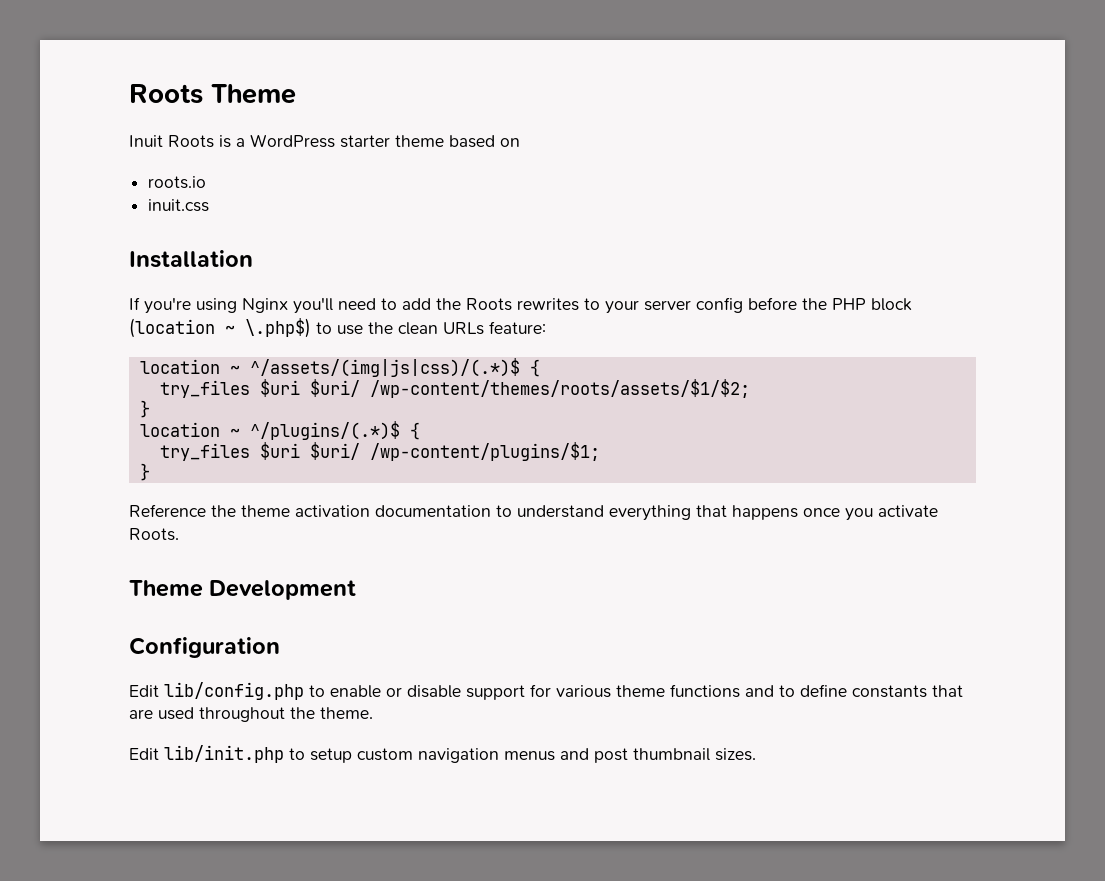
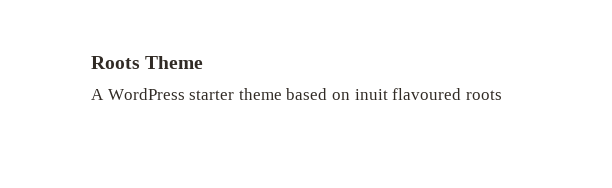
[129,135,245,148] Inuit Roots is a -> [91,89,104,100] A
[148,176,207,189] [148,199,210,212] [129,250,253,268] [129,297,912,314] [129,318,546,338] [139,358,540,377] [159,379,750,398] [139,400,150,418] [139,421,420,440] [159,442,600,461] [139,463,150,481] [129,504,938,521] [129,528,179,541] [129,580,357,600] [129,637,280,658] [129,682,963,700] [129,707,373,722] [129,745,756,763] // roots.io // inuit.css // Installation // If you're using Nginx you'll need to add the Roots rewrites to your server config before the PHP block (location ~ \.php$) to use the clean URLs feature: // location ~ ^/assets/(img|js|css)/(.*)$ { // try_files $uri $uri/ /wp-content/themes/roots/assets/$1/$2; // } // location ~ ^/plugins/(.*)$ { // try_files $uri $uri/ /wp-content/plugins/$1; // } // Reference the theme activation documentation to understand everything that happens once you activate Roots. // Theme Development // Configuration // Edit lib/config.php to enable or disable support for various theme functions and to define constants that are used throughout the theme. // Edit lib/init.php to setup custom navigation menus and post thumbnail sizes. -> [354,88,502,100] inuit flavoured roots

